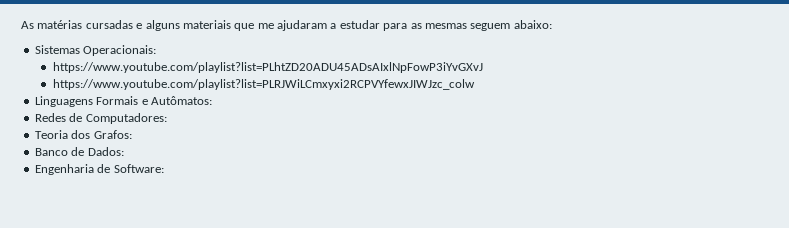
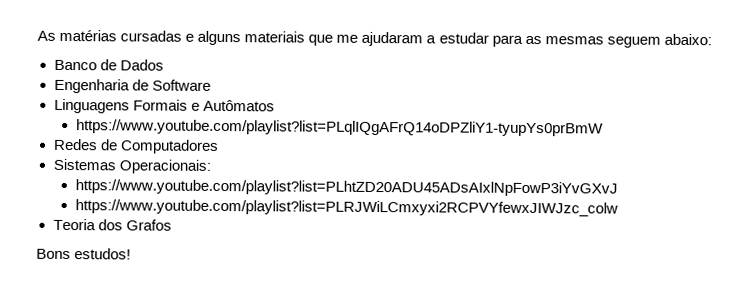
[34,45,157,56] [52,62,483,73] [52,79,475,90] [34,96,212,107] [34,113,167,124] [34,130,132,139] [34,147,124,156] [34,164,164,175] Sistemas Operacionais: // https://www.youtube.com/playlist?list=PLhtZD20ADU45ADsAIxlNpFowP3iYvGXvJ // https://www.youtube.com/playlist?list=PLRJWiLCmxyxi2RCPVYfewxJIWJzc_colw // Linguagens Formais e Autômatos: // Redes de Computadores: // Teoria dos Grafos: // Banco de Dados: // Engenharia de Software: -> [53,59,164,71] [53,78,211,94] [53,98,275,114] [75,119,604,137] [53,138,219,154] [52,158,211,174] [74,179,618,197] [74,199,618,217] [52,218,172,231] [36,248,132,260] Banco de Dados // Engenharia de Software // Linguagens Formais e Autômatos // https://www.youtube.com/playlist?list=PLqlIQgAFrQ14oDPZliY1-tyupYs0prBmW // Redes de Computadores // Sistemas Operacionais: // https://www.youtube.com/playlist?list=PLhtZD20ADU45ADsAIxlNpFowP3iYvGXvJ // https://www.youtube.com/playlist?list=PLRJWiLCmxyxi2RCPVYfewxJIWJzc_colw // Teoria dos Grafos // Bons estudos!

